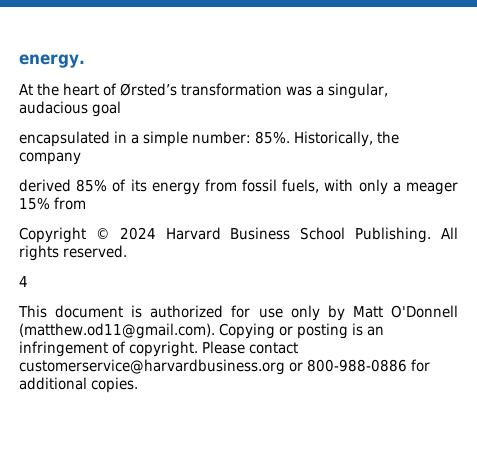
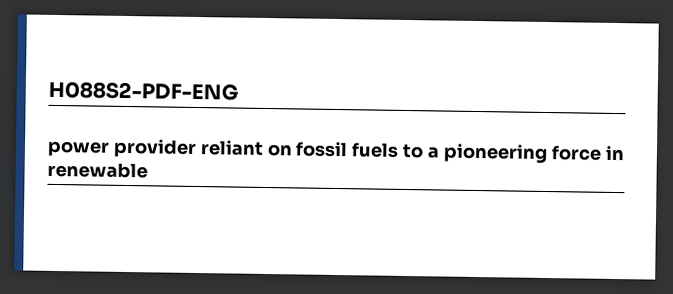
[19,54,85,68] [19,83,388,99] [19,101,121,117] [19,131,399,147] [19,152,81,165] [19,179,459,195] [19,197,86,210] [19,227,458,243] [19,245,127,261] [19,276,28,287] [18,305,458,321] [19,323,384,339] [19,341,298,357] [19,359,430,375] [19,377,138,393] energy. // At the heart of Ørsted’s transformation was a singular, audacious goal // encapsulated in a simple number: 85%. Historically, the company // derived 85% of its energy from fossil fuels, with only a meager 15% from // Copyright © 2024 Harvard Business School Publishing. All rights reserved. // 4 // This document is authorized for use only by Matt O'Donnell (matthew.od11@gmail.com). Copying or posting is an infringement of copyright. Please contact customerservice@harvardbusiness.org or 800-988-0886 for additional copies. -> [48,80,239,101] [47,138,625,164] [47,161,148,179] H088S2-PDF-ENG // power provider reliant on fossil fuels to a pioneering force in renewable

